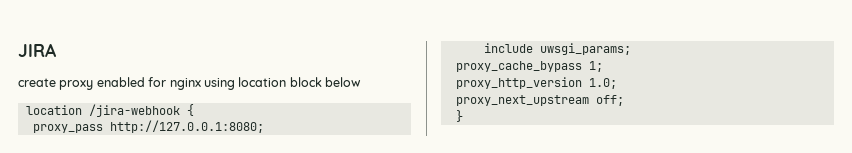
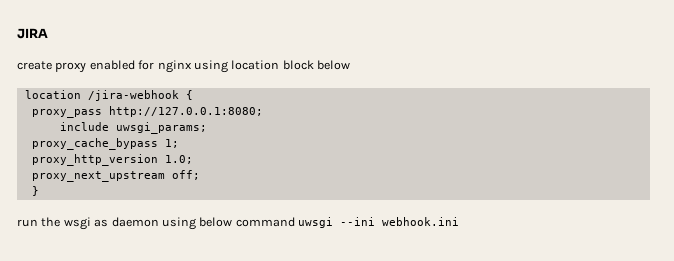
(463, 116) none -> [17,217,459,230] // run the wsgi as daemon using below command uwsgi --ini webhook.ini

